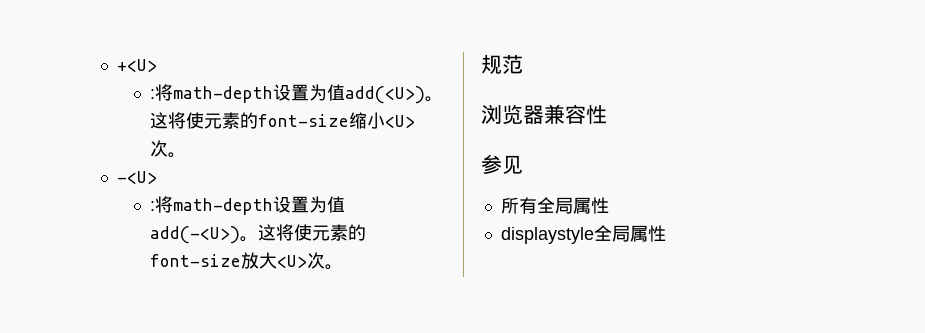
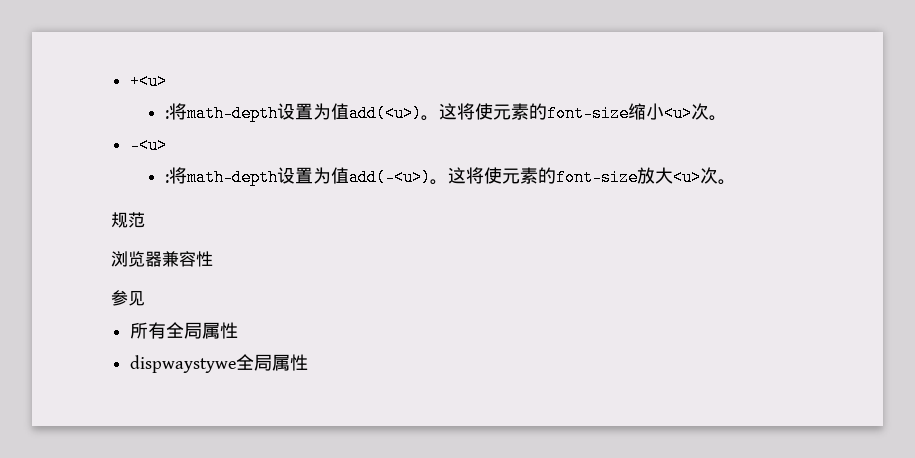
[116,59,157,72] [149,84,425,104] +<U> // :将math-depth设置为值add(<U>) -> [130,73,168,90] [164,103,422,122] +<u> // :将math-depth设置为值add(<u>)
[384,115,415,128] [149,140,186,158] [116,171,157,184] [149,196,345,215] [149,226,240,244] <U>次。 // -<U> // :将math-depth设置为值add(-<U>) -> [663,103,727,122] [130,137,168,154] [164,167,431,186] <u>次。 // -<u> // :将math-depth设置为值add(-<u>)
[276,255,307,268] <U> -> [672,169,701,186] <u>
[500,227,594,244] displaystyle -> [130,355,237,373] dispwaystywe

